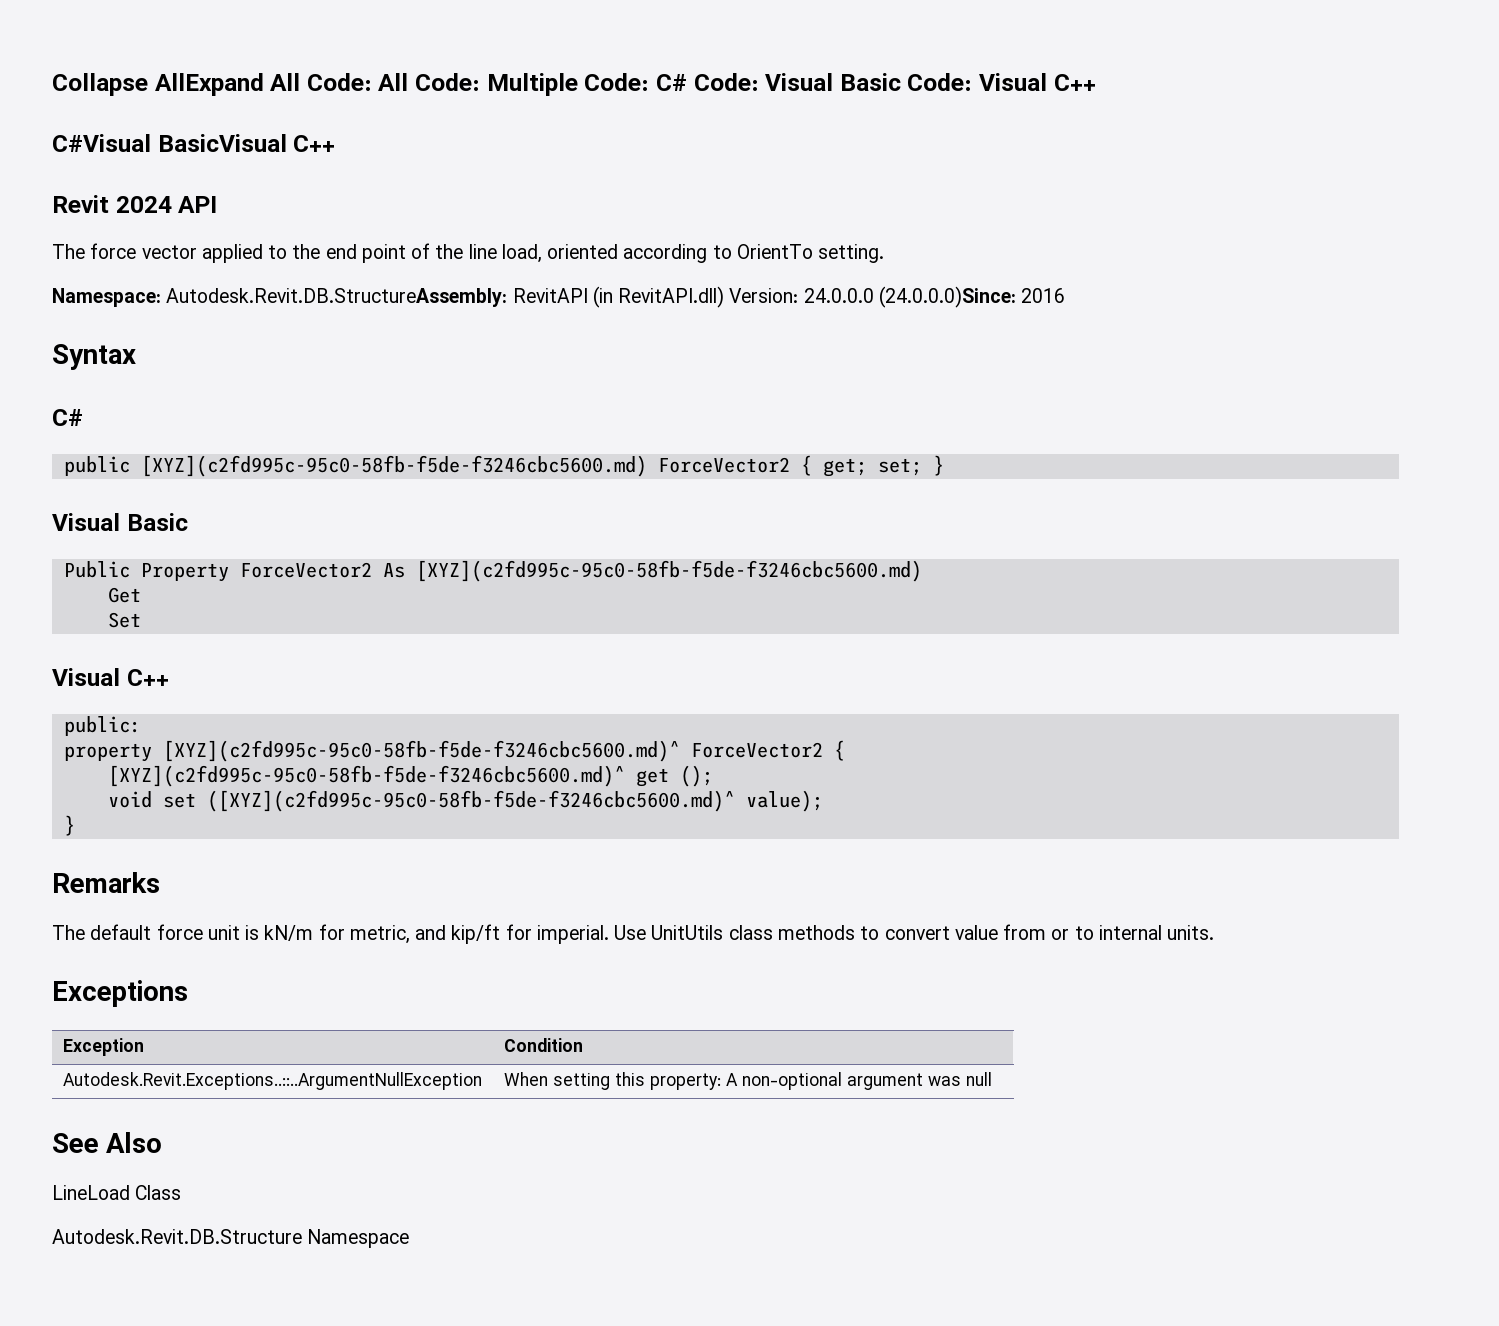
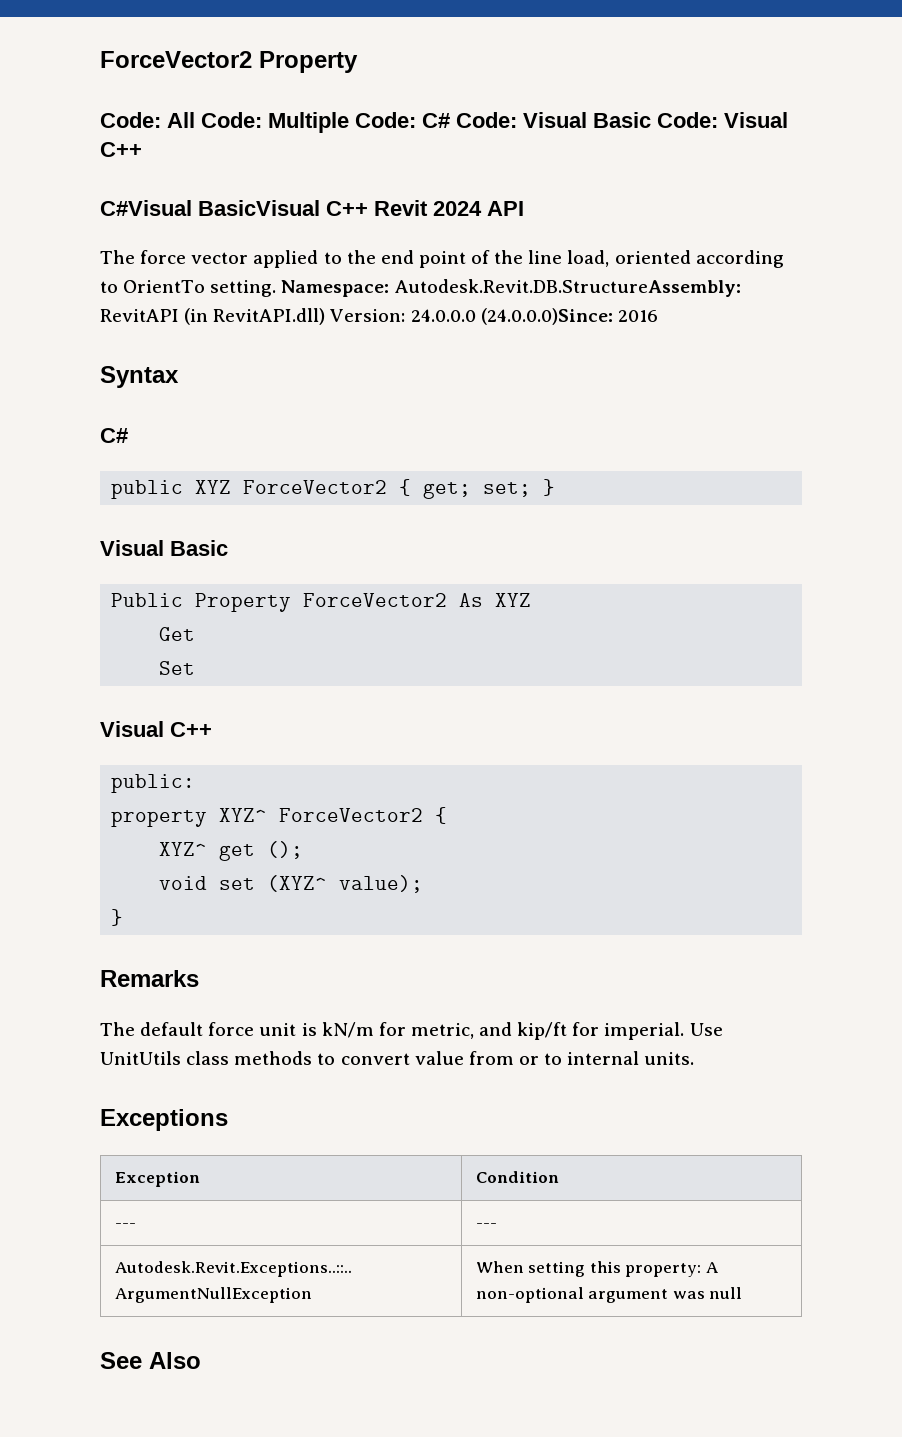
[52,73,301,96] Collapse AllExpand All -> [100,51,358,73] ForceVector2 Property //
(336, 143) // -> (368, 208) none
(885, 253) // -> (277, 288) none
[140,455,647,477] [XYZ](c2fd995c-95c0-58fb-f5de-f3246cbc5600.md) -> [195,480,232,494] XYZ
[415,560,922,582] [XYZ](c2fd995c-95c0-58fb-f5de-f3246cbc5600.md) -> [495,593,532,607] XYZ
[162,740,680,762] [XYZ](c2fd995c-95c0-58fb-f5de-f3246cbc5600.md)^ -> [219,808,268,822] XYZ^
[107,765,625,787] [XYZ](c2fd995c-95c0-58fb-f5de-f3246cbc5600.md)^ -> [159,842,208,856] XYZ^
[206,790,735,812] ([XYZ](c2fd995c-95c0-58fb-f5de-f3246cbc5600.md)^ -> [267,875,328,892] (XYZ^
(583, 1045) none -> [114,1223,136,1228] [475,1223,497,1228] // --- | ---
[52,1185,182,1200] [52,1229,410,1248] // LineLoad Class // Autodesk.Revit.DB.Structure Namespace -> (201, 1360) none

